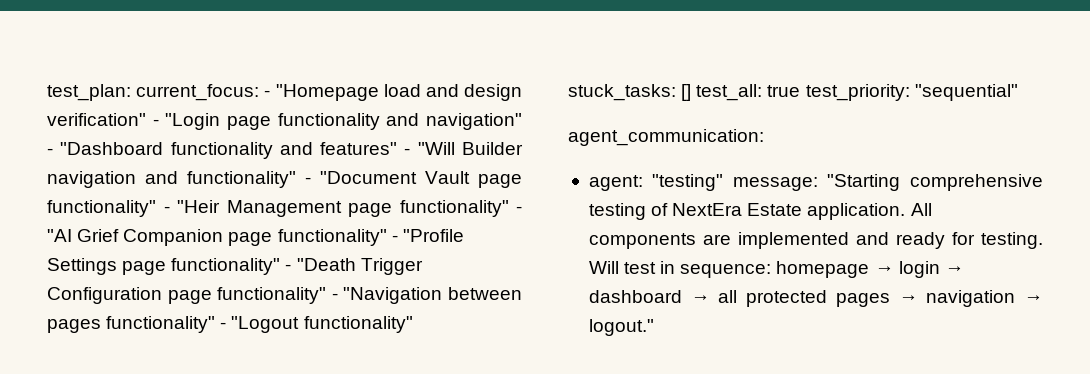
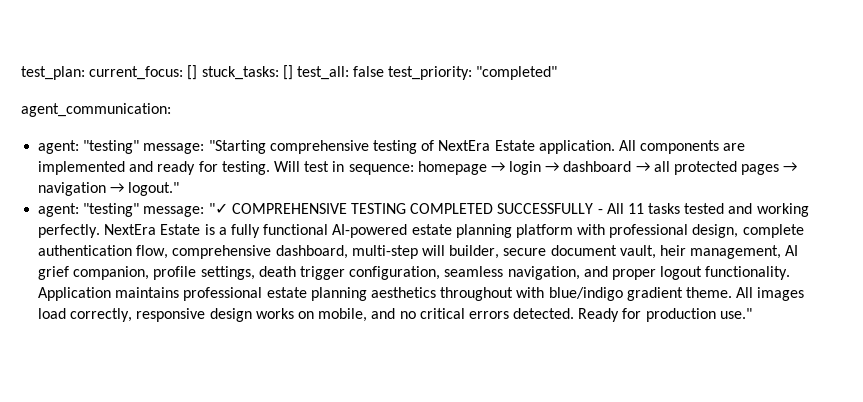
[264,84,523,101] [47,113,523,130] [47,142,523,159] [47,171,522,188] [47,200,522,217] [47,229,464,246] [47,258,423,275] [47,287,523,304] [47,316,413,333] [568,84,1018,101] - "Homepage load and design verification" - "Login page functionality and navigation" - "Dashboard functionality and features" - "Will Builder navigation and functionality" - "Document Vault page functionality" - "Heir Management page functionality" - "AI Grief Companion page functionality" - "Profile Settings page functionality" - "Death Trigger Configuration page functionality" - "Navigation between pages functionality" - "Logout functionality" stuck_tasks: [] test_all: true test_priority: "sequential" -> [187,65,558,80] [] stuck_tasks: [] test_all: false test_priority: "completed"
(654, 327) none -> [38,203,809,217] [38,224,804,238] [38,245,799,259] [38,266,791,280] [38,287,805,301] [38,308,752,322] // agent: "testing" message: "✓ COMPREHENSIVE TESTING COMPLETED SUCCESSFULLY - All 11 tasks tested and working perfectly. NextEra Estate is a fully functional AI-powered estate planning platform with professional design, complete authentication flow, comprehensive dashboard, multi-step will builder, secure document vault, heir management, AI grief companion, profile settings, death trigger configuration, seamless navigation, and proper logout functionality. Application maintains professional estate planning aesthetics throughout with blue/indigo gradient theme. All images load correctly, responsive design works on mobile, and no critical errors detected. Ready for production use."

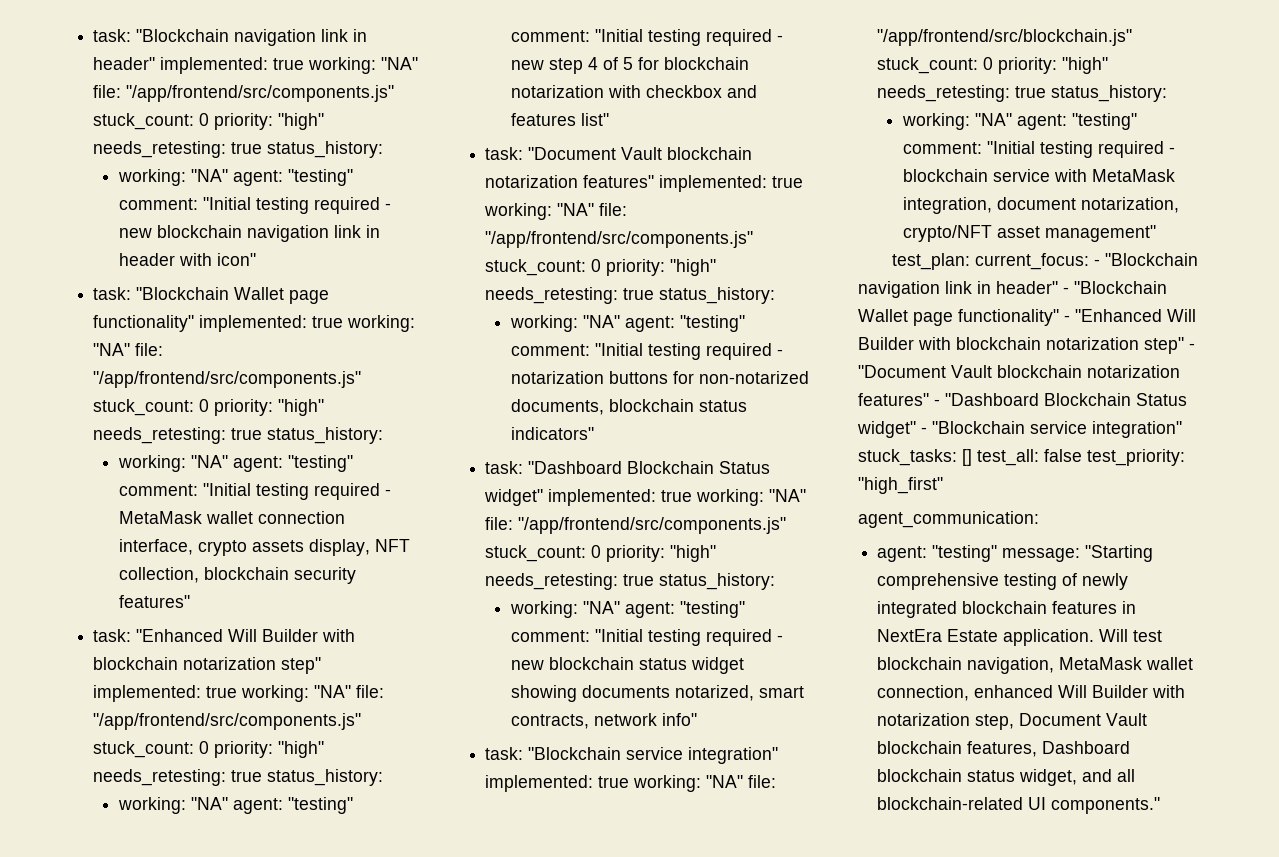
[21,65,198,80] test_plan: current_focus: [] -> [93,29,368,46] [93,57,419,74] [93,85,395,102] [93,113,325,130] [93,141,384,158] [118,169,354,186] [119,197,392,214] [119,225,381,242] [119,253,257,266] [93,287,330,304] [93,315,416,332] [93,343,164,356] [93,371,362,388] [93,399,325,416] [93,427,384,444] [118,455,354,472] [119,483,392,500] [119,511,346,524] [119,539,411,556] [119,567,357,584] [119,595,191,608] [93,629,356,642] [93,657,322,674] [93,685,385,702] [93,713,362,730] [93,741,325,758] [93,769,384,786] [118,797,354,814] [511,29,784,46] [511,57,750,74] [511,85,758,98] [511,113,610,126] [485,147,753,160] [485,175,804,192] [484,203,628,220] [485,231,754,248] [485,259,717,276] [485,287,776,304] [510,315,746,332] [511,343,784,360] [511,371,810,384] [511,399,748,415] [511,427,595,440] [485,461,771,474] [484,489,807,506] [485,517,787,534] [485,545,717,562] [485,573,776,590] [510,601,746,618] [511,629,784,646] [511,657,745,674] [511,685,805,702] [511,713,698,729] [485,747,779,764] [485,775,777,792] [877,29,1133,46] [877,57,1109,74] [877,85,1168,102] [902,113,1138,130] [903,141,1176,158] [903,169,1176,182] [903,197,1180,214] [903,225,1157,242] [891,253,1198,270] [858,281,1167,298] [858,309,1196,326] [858,337,1195,354] [858,365,1180,378] [858,393,1187,406] [857,421,1182,438] task: "Blockchain navigation link in header" implemented: true working: "NA" file: "/app/frontend/src/components.js" stuck_count: 0 priority: "high" needs_retesting: true status_history: // working: "NA" agent: "testing" comment: "Initial testing required - new blockchain navigation link in header with icon" // task: "Blockchain Wallet page functionality" implemented: true working: "NA" file: "/app/frontend/src/components.js" stuck_count: 0 priority: "high" needs_retesting: true status_history: // working: "NA" agent: "testing" comment: "Initial testing required - MetaMask wallet connection interface, crypto assets display, NFT collection, blockchain security features" // task: "Enhanced Will Builder with blockchain notarization step" implemented: true working: "NA" file: "/app/frontend/src/components.js" stuck_count: 0 priority: "high" needs_retesting: true status_history: // working: "NA" agent: "testing" comment: "Initial testing required - new step 4 of 5 for blockchain notarization with checkbox and features list" // task: "Document Vault blockchain notarization features" implemented: true working: "NA" file: "/app/frontend/src/components.js" stuck_count: 0 priority: "high" needs_retesting: true status_history: // working: "NA" agent: "testing" comment: "Initial testing required - notarization buttons for non-notarized documents, blockchain status indicators" // task: "Dashboard Blockchain Status widget" implemented: true working: "NA" file: "/app/frontend/src/components.js" stuck_count: 0 priority: "high" needs_retesting: true status_history: // working: "NA" agent: "testing" comment: "Initial testing required - new blockchain status widget showing documents notarized, smart contracts, network info" // task: "Blockchain service integration" implemented: true working: "NA" file: "/app/frontend/src/blockchain.js" stuck_count: 0 priority: "high" needs_retesting: true status_history: // working: "NA" agent: "testing" comment: "Initial testing required - blockchain service with MetaMask integration, document notarization, crypto/NFT asset management" // test_plan: current_focus: - "Blockchain navigation link in header" - "Blockchain Wallet page functionality" - "Enhanced Will Builder with blockchain notarization step" - "Document Vault blockchain notarization features" - "Dashboard Blockchain Status widget" - "Blockchain service integration"
[476,66,558,80] "completed" -> [858,477,943,494] "high_first"
[438,140,746,154] [38,161,798,175] [38,182,180,196] [38,203,809,217] [38,224,804,238] [38,245,799,259] [38,266,791,280] [38,287,805,301] [38,308,752,322] NextEra Estate application. All components are implemented and ready for testing. Will test in sequence: homepage → login → dashboard → all protected pages → navigation → logout." // agent: "testing" message: "✓ COMPREHENSIVE TESTING COMPLETED SUCCESSFULLY - All 11 tasks tested and working perfectly. NextEra Estate is a fully functional AI-powered estate planning platform with professional design, complete authentication flow, comprehensive dashboard, multi-step will builder, secure document vault, heir management, AI grief companion, profile settings, death trigger configuration, seamless navigation, and proper logout functionality. Application maintains professional estate planning aesthetics throughout with blue/indigo gradient theme. All images load correctly, responsive design works on mobile, and no critical errors detected. Ready for production use." -> [1082,573,1129,590] [877,601,1137,618] [877,629,1163,646] [877,657,1194,674] [877,685,1186,701] [877,713,1148,730] [877,741,1131,757] [877,769,1136,786] [877,797,1161,814] newly integrated blockchain features in NextEra Estate application. Will test blockchain navigation, MetaMask wallet connection, enhanced Will Builder with notarization step, Document Vault blockchain features, Dashboard blockchain status widget, and all blockchain-related UI components."

